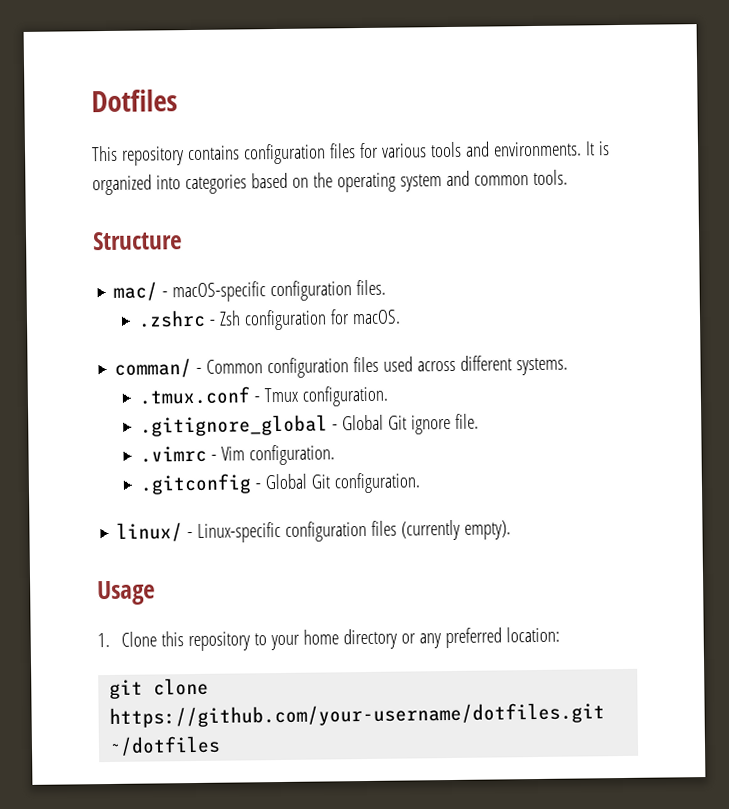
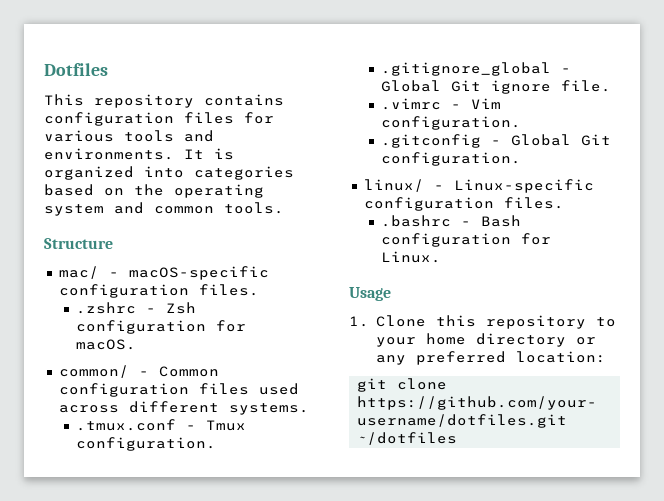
[114,358,193,378] comman/ -> [58,365,129,378] common/
[371,519,512,541] files (currently empty). -> [503,197,564,209] [381,215,522,227] [381,233,552,247] [381,251,442,263] files. // .bashrc - Bash configuration for Linux.

